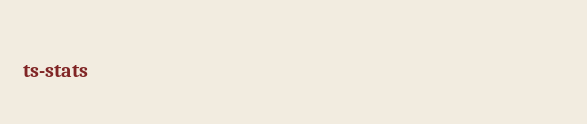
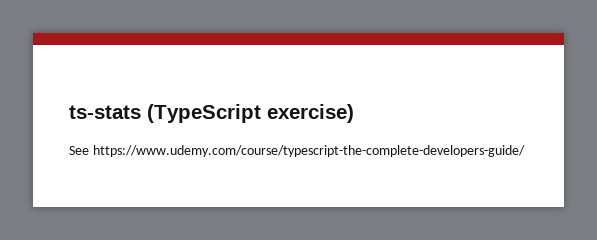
(88, 71) none -> [147,104,354,123] [69,145,525,157] (TypeScript exercise) // See https://www.udemy.com/course/typescript-the-complete-developers-guide/

